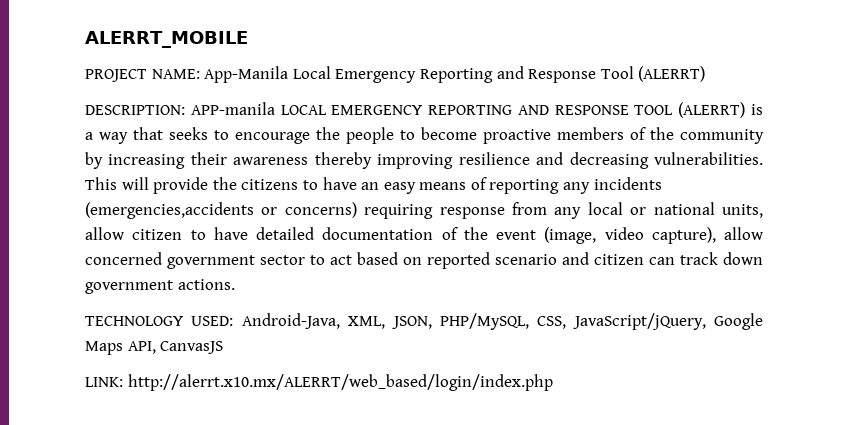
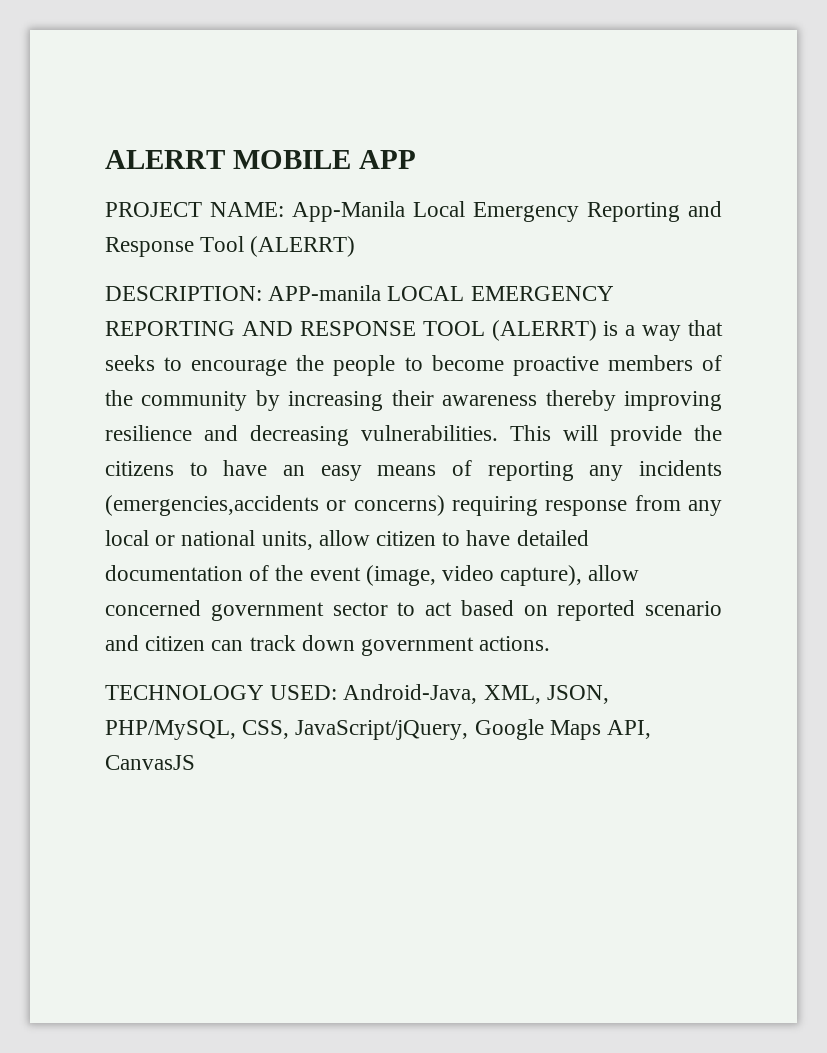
[85,31,248,48] ALERRT_MOBILE -> [105,150,416,169] ALERRT MOBILE APP
[85,374,553,391] // LINK: http://alerrt.x10.mx/ALERRT/web_based/login/index.php -> (195, 762) none

